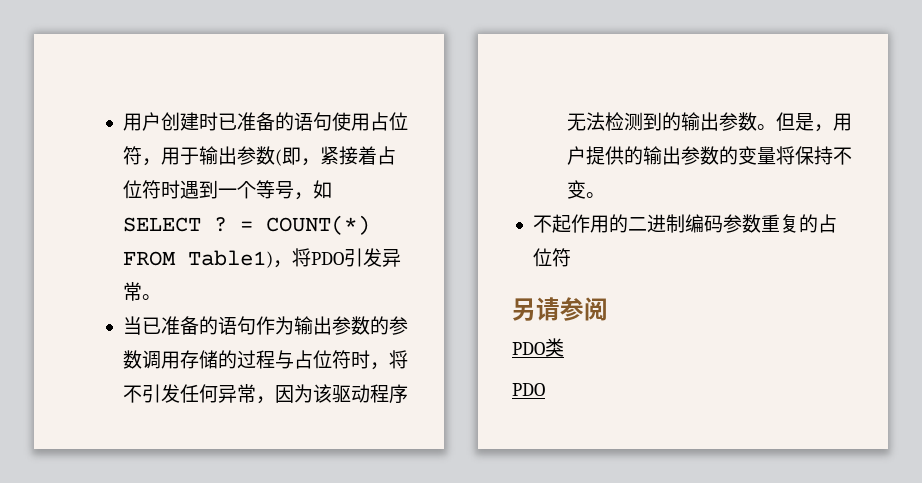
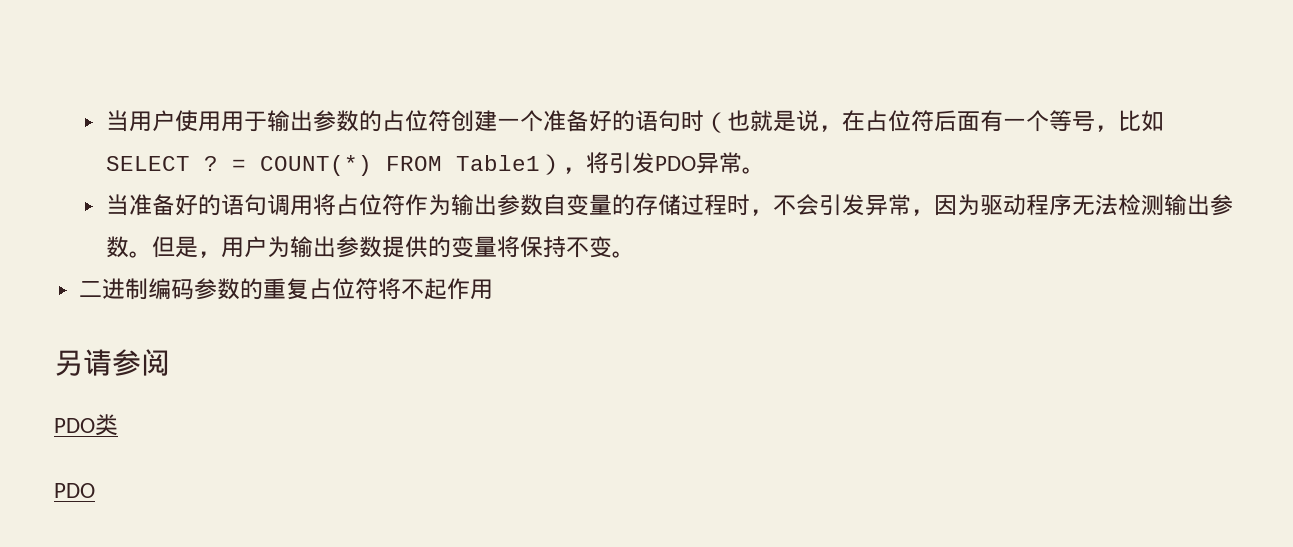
[123,112,409,131] [123,146,397,166] [123,180,219,199] 用户创建时已准备的语句使用占位符，用于输出参数(即，紧接着占位符时遇到 -> [105,110,1003,133] 当用户使用用于输出参数的占位符创建一个准备好的语句时（也就是说，在占位符后面有
(314, 196) none -> [1117,110,1141,132] 比
[188,248,402,268] [123,282,162,301] [123,316,409,335] [123,350,409,370] [123,384,219,403] Table1)，将PDO引发异常。 // 当已准备的语句作为输出参数的参数调用存储的过程与占位符时，将不引发任何 -> [455,152,765,175] [105,194,865,216] Table1），将引发PDO异常。 // 当准备好的语句调用将占位符作为输出参数自变量的存储过程时，不会引发
[313,384,333,403] 该 -> (980, 205) none
[643,112,682,131] 到的 -> (1164, 205) none
[586,146,720,165] 提供的输出参数 -> [266,236,428,258] 为输出参数提供
[532,214,628,233] 不起作用的 -> (635, 254) none
[760,214,837,233] [532,248,571,267] 重复的占位符 -> [240,278,494,300] 的重复占位符将不起作用

